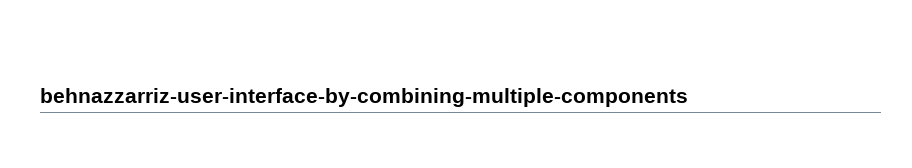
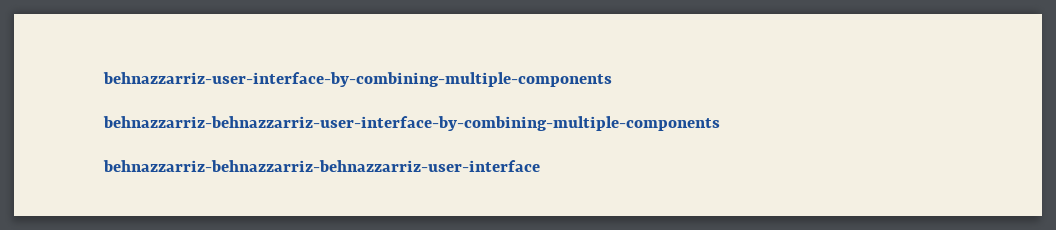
(688, 97) none -> [103,116,720,131] [103,160,540,172] // behnazzarriz-behnazzarriz-user-interface-by-combining-multiple-components // behnazzarriz-behnazzarriz-behnazzarriz-user-interface

